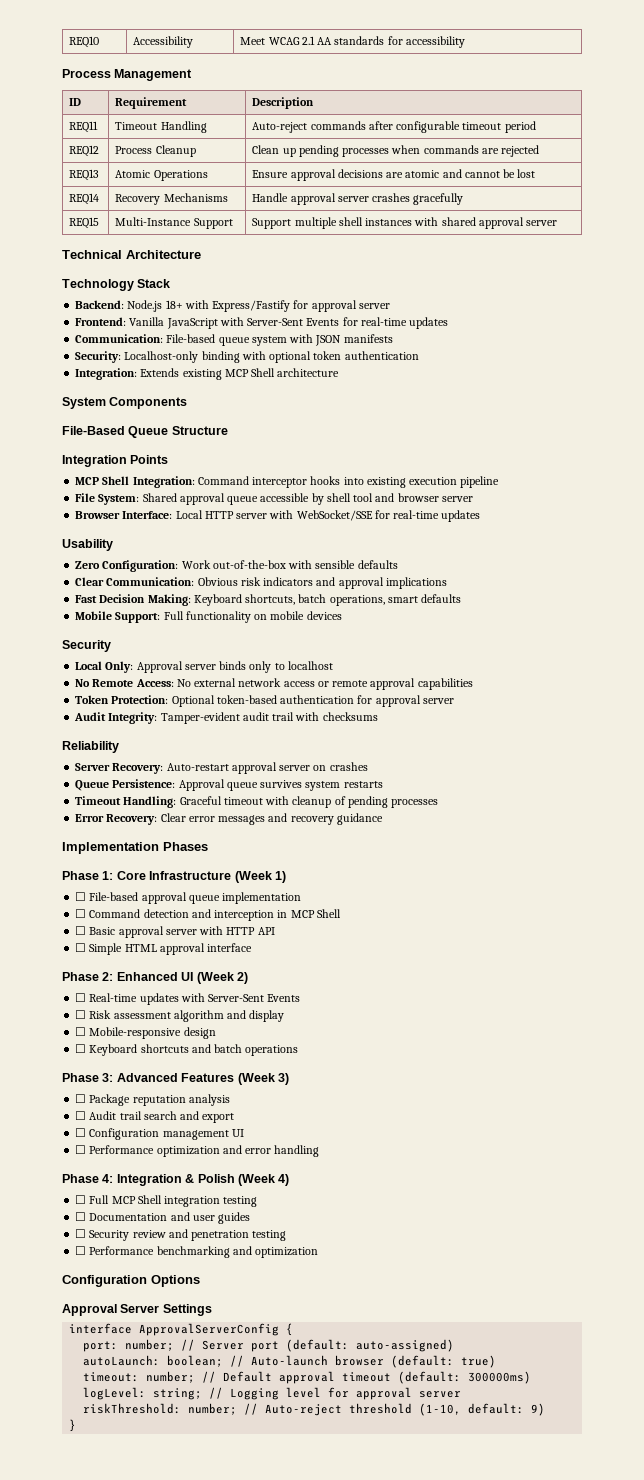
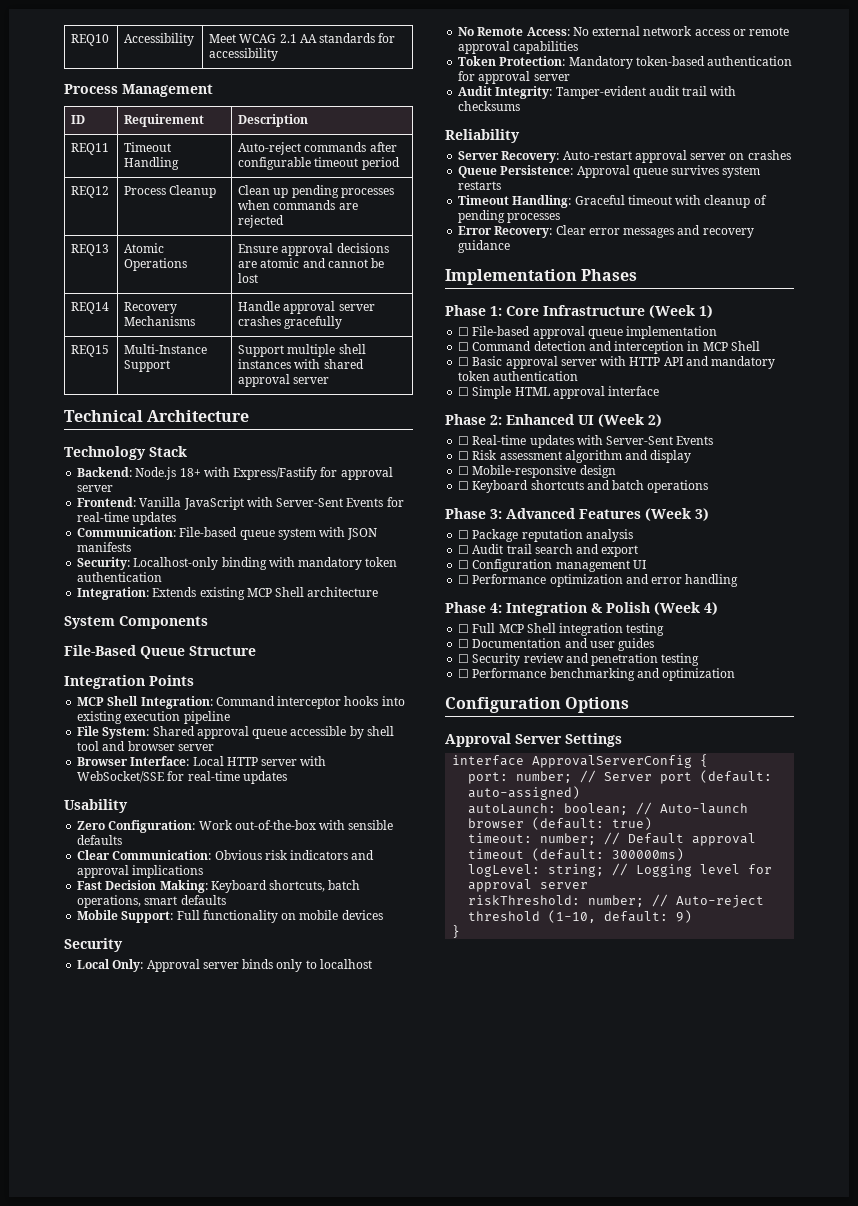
[269,351,312,363] optional -> [298,557,363,570] mandatory
[171,695,215,707] Optional -> [568,56,633,69] Mandatory
(275, 931) none -> [685,356,776,369] [458,371,579,381] and mandatory token authentication

